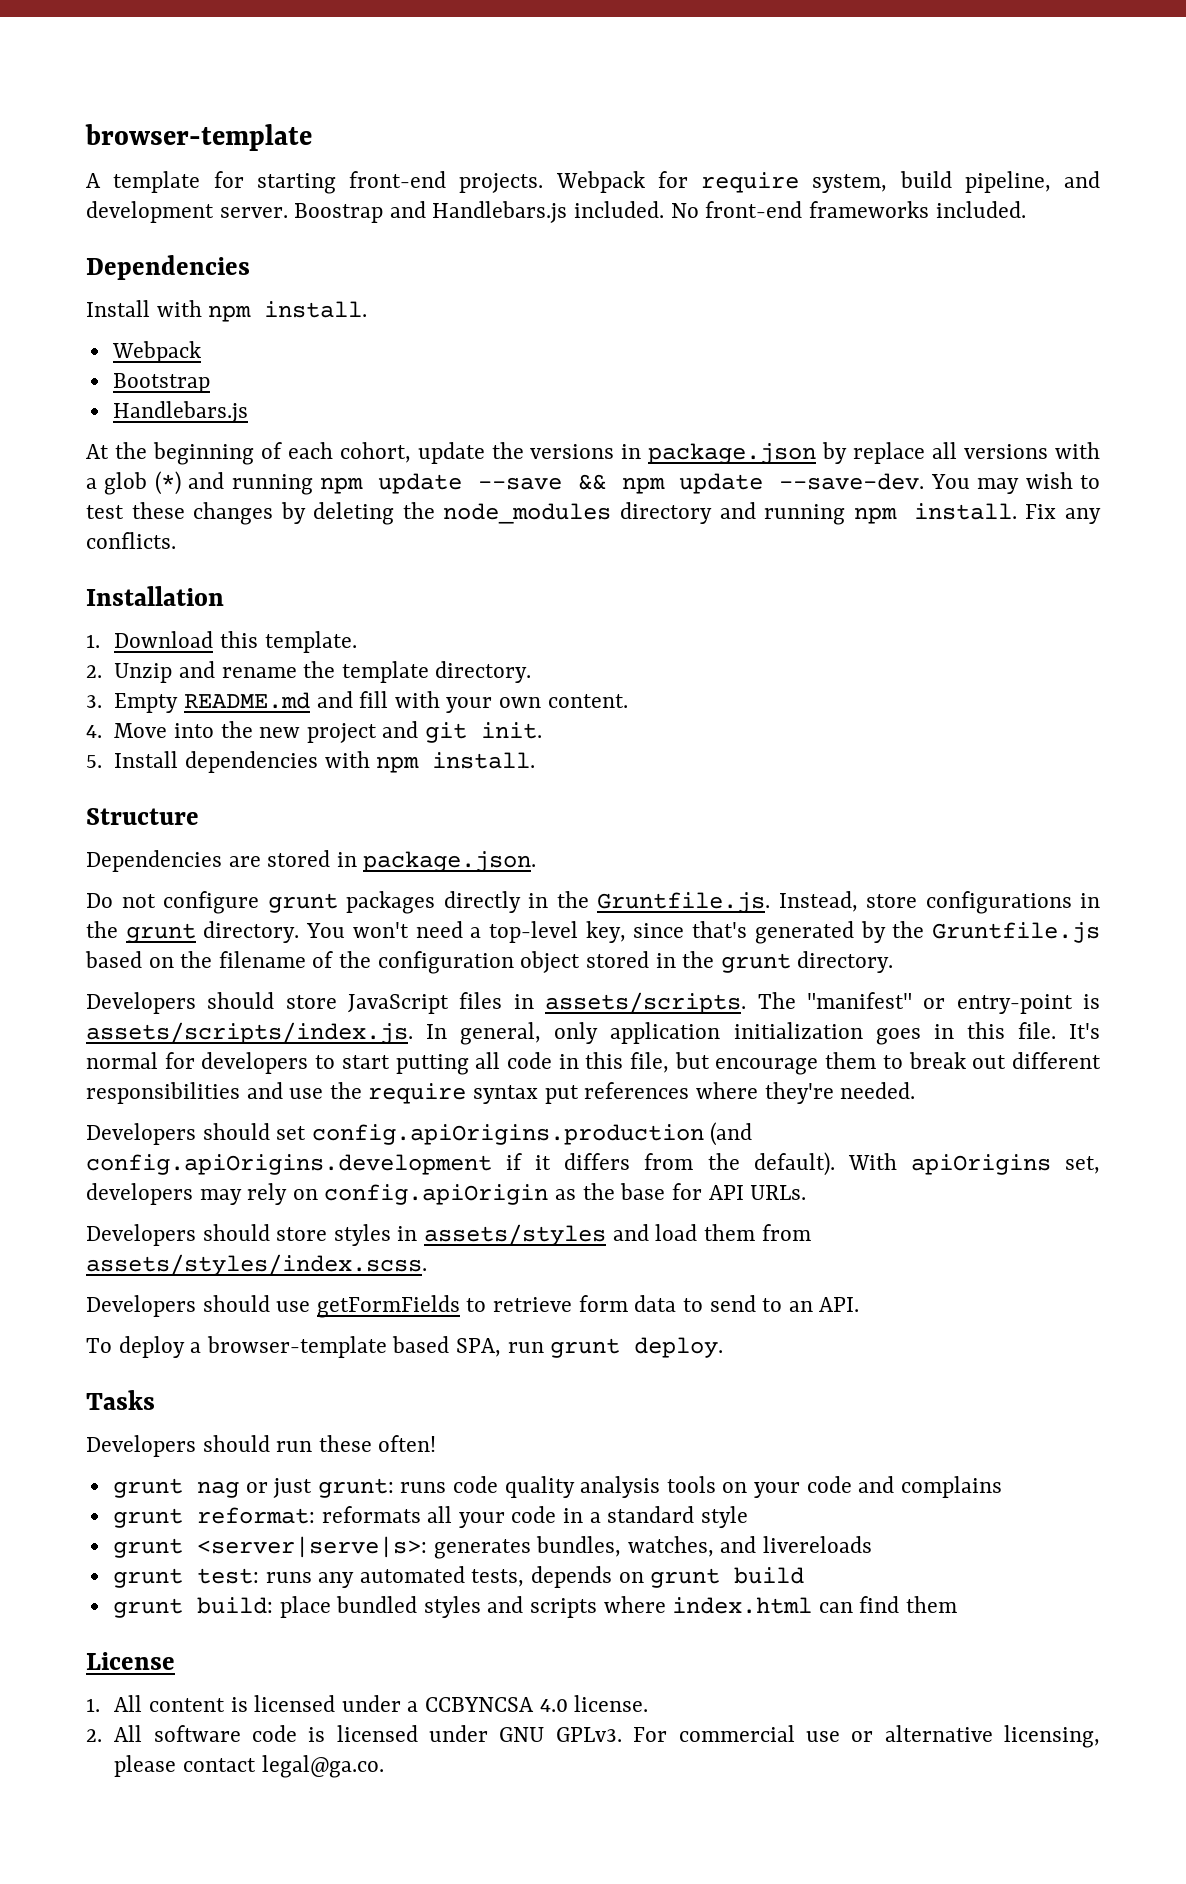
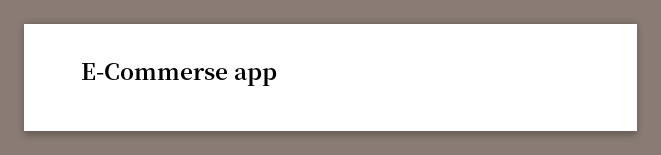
[85,124,312,151] [86,171,1100,194] [86,201,1026,223] [86,255,250,280] [86,300,368,322] [111,341,201,363] [112,373,210,393] [112,401,248,423] [86,442,1100,465] [86,471,1100,495] [86,502,1102,525] [86,532,176,549] [86,586,224,606] [86,631,357,653] [86,661,532,683] [86,691,628,713] [86,721,542,743] [86,751,536,773] [86,808,199,825] [86,850,537,872] [86,891,1100,914] [86,921,1100,944] [85,951,894,974] [86,992,1100,1014] [86,1022,1101,1045] [86,1052,1102,1075] [86,1082,916,1104] [86,1122,753,1146] [86,1152,1100,1176] [86,1183,807,1205] [86,1224,811,1246] [86,1254,427,1276] [86,1295,860,1318] [86,1336,724,1358] [86,1390,155,1410] [86,1435,437,1457] [112,1476,1002,1498] [112,1506,748,1528] [112,1536,873,1559] [112,1566,805,1588] [112,1596,958,1618] [86,1652,175,1670] [86,1695,649,1712] [86,1725,1100,1748] [114,1755,384,1778] browser-template // A template for starting front-end projects. Webpack for require system, build pipeline, and development server. Boostrap and Handlebars.js included. No front-end frameworks included. // Dependencies // Install with npm install. // Webpack // Bootstrap // Handlebars.js // At the beginning of each cohort, update the versions in package.json by replace all versions with a glob (*) and running npm update --save && npm update --save-dev. You may wish to test these changes by deleting the node_modules directory and running npm install. Fix any conflicts. // Installation // 1. Download this template. // 2. Unzip and rename the template directory. // 3. Empty README.md and fill with your own content. // 4. Move into the new project and git init. // 5. Install dependencies with npm install. // Structure // Dependencies are stored in package.json. // Do not configure grunt packages directly in the Gruntfile.js. Instead, store configurations in the grunt directory. You won't need a top-level key, since that's generated by the Gruntfile.js based on the filename of the configuration object stored in the grunt directory. // Developers should store JavaScript files in assets/scripts. The "manifest" or entry-point is assets/scripts/index.js. In general, only application initialization goes in this file. It's normal for developers to start putting all code in this file, but encourage them to break out different responsibilities and use the require syntax put references where they're needed. // Developers should set config.apiOrigins.production (and config.apiOrigins.development if it differs from the default). With apiOrigins set, developers may rely on config.apiOrigin as the base for API URLs. // Developers should store styles in assets/styles and load them from assets/styles/index.scss. // Developers should use getFormFields to retrieve form data to send to an API. // To deploy a browser-template based SPA, run grunt deploy. // Tasks // Developers should run these often! // grunt nag or just grunt: runs code quality analysis tools on your code and complains // grunt reformat: reformats all your code in a standard style // grunt <server|serve|s>: generates bundles, watches, and livereloads // grunt test: runs any automated tests, depends on grunt build // grunt build: place bundled styles and scripts where index.html can find them // License // 1. All content is licensed under a CCBYNCSA 4.0 license. // 2. All software code is licensed under GNU GPLv3. For commercial use or alternative licensing, please contact legal@ga.co. -> [81,63,278,86] E-Commerse app

